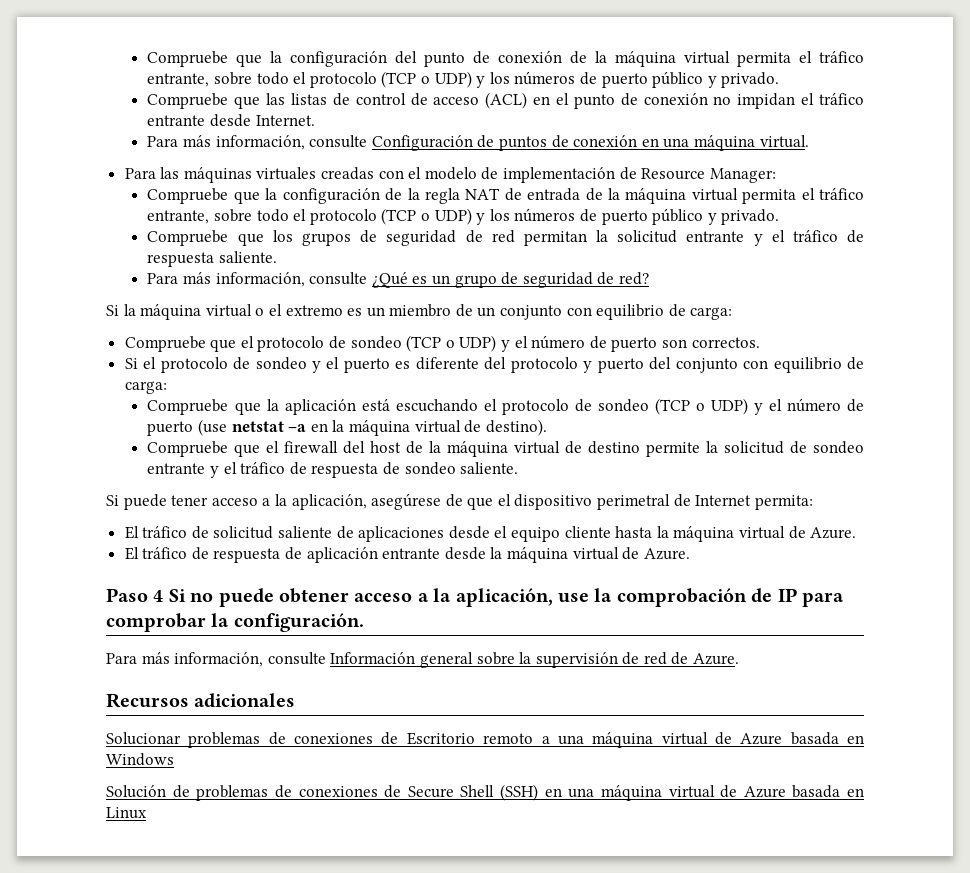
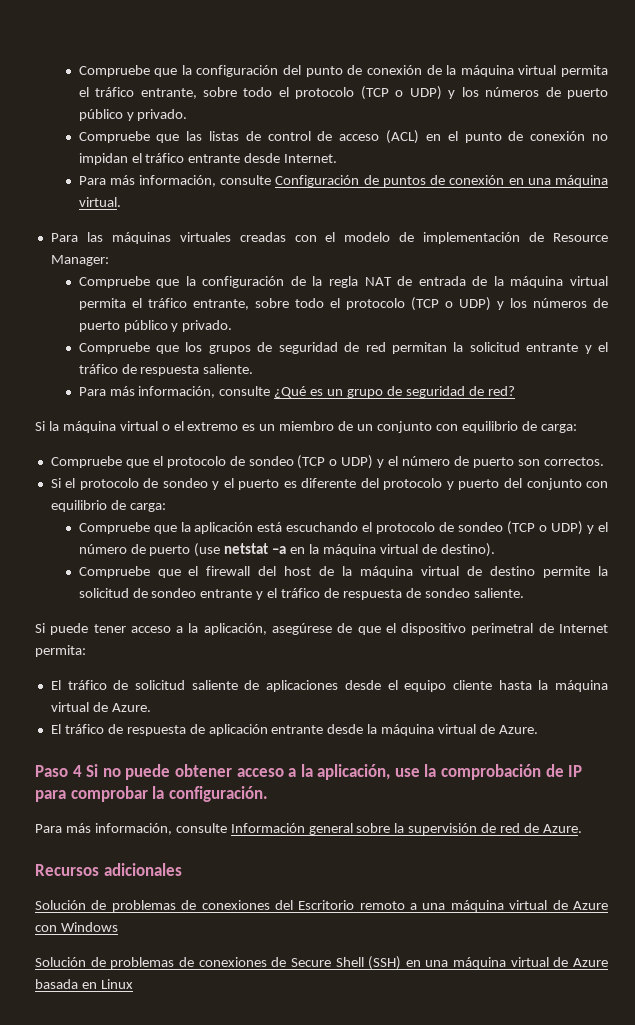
[106,732,399,748] Solucionar problemas de conexiones de -> [35,900,293,912] Solución de problemas de conexiones del
[790,732,864,745] basada en -> [35,925,57,932] con

